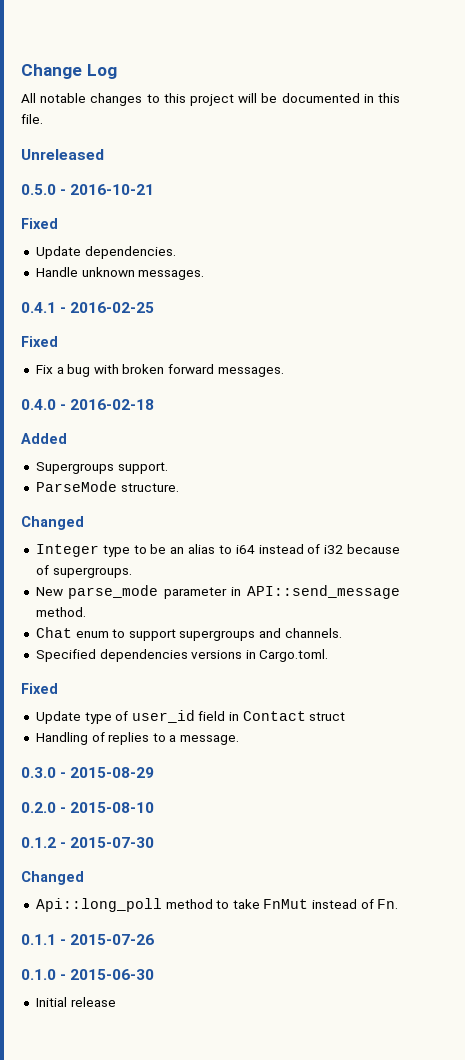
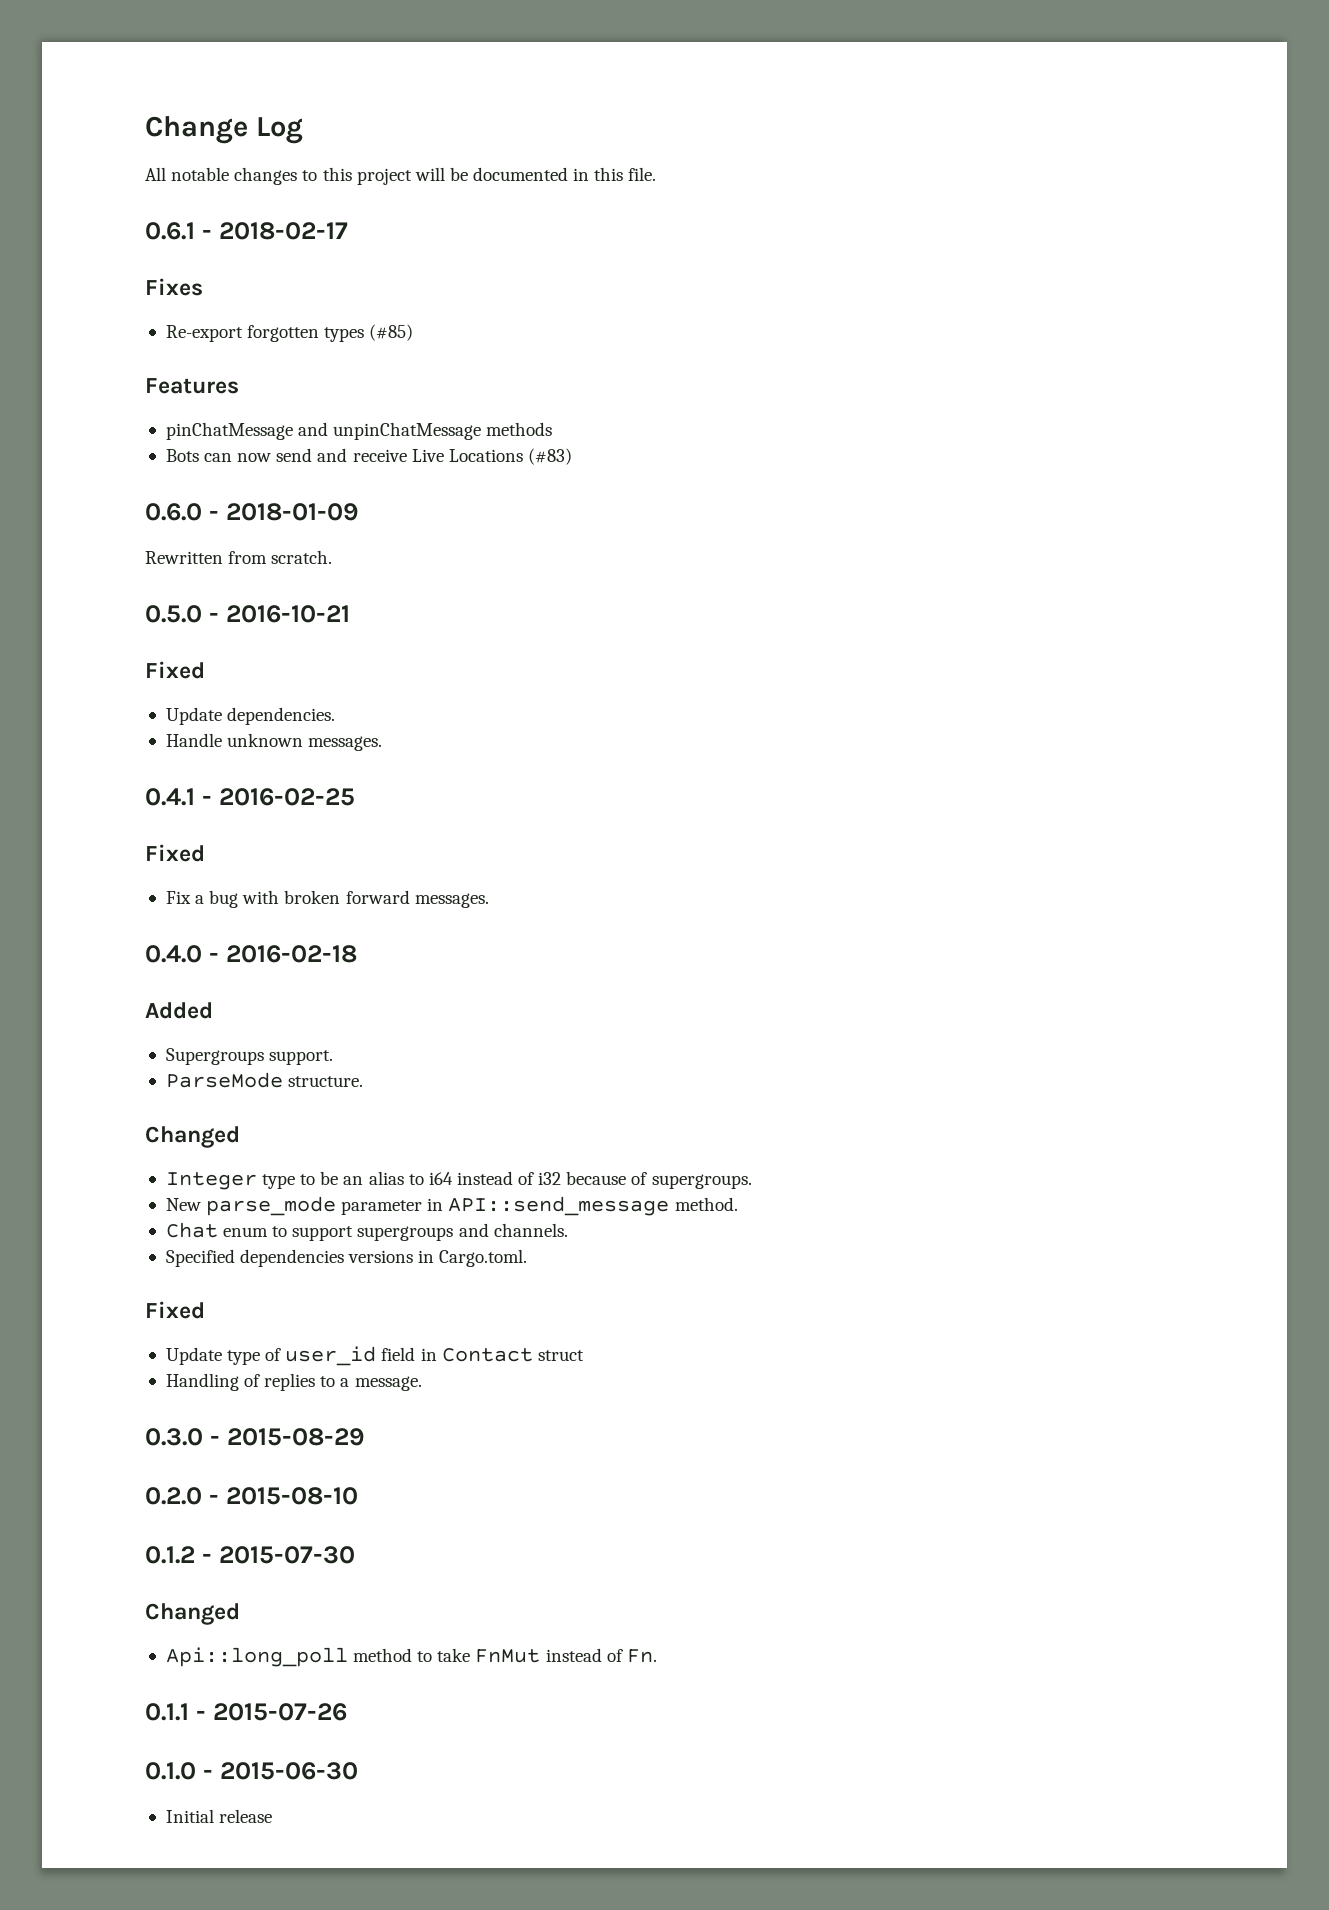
[21,149,104,160] Unreleased -> [145,222,348,240] [145,278,203,296] [165,324,414,342] [145,378,239,394] [165,422,553,440] [165,448,572,465] [145,503,359,521] [145,550,333,564] 0.6.1 - 2018-02-17 // Fixes // Re-export forgotten types (#85) // Features // pinChatMessage and unpinChatMessage methods // Bots can now send and receive Live Locations (#83) // 0.6.0 - 2018-01-09 // Rewritten from scratch.

